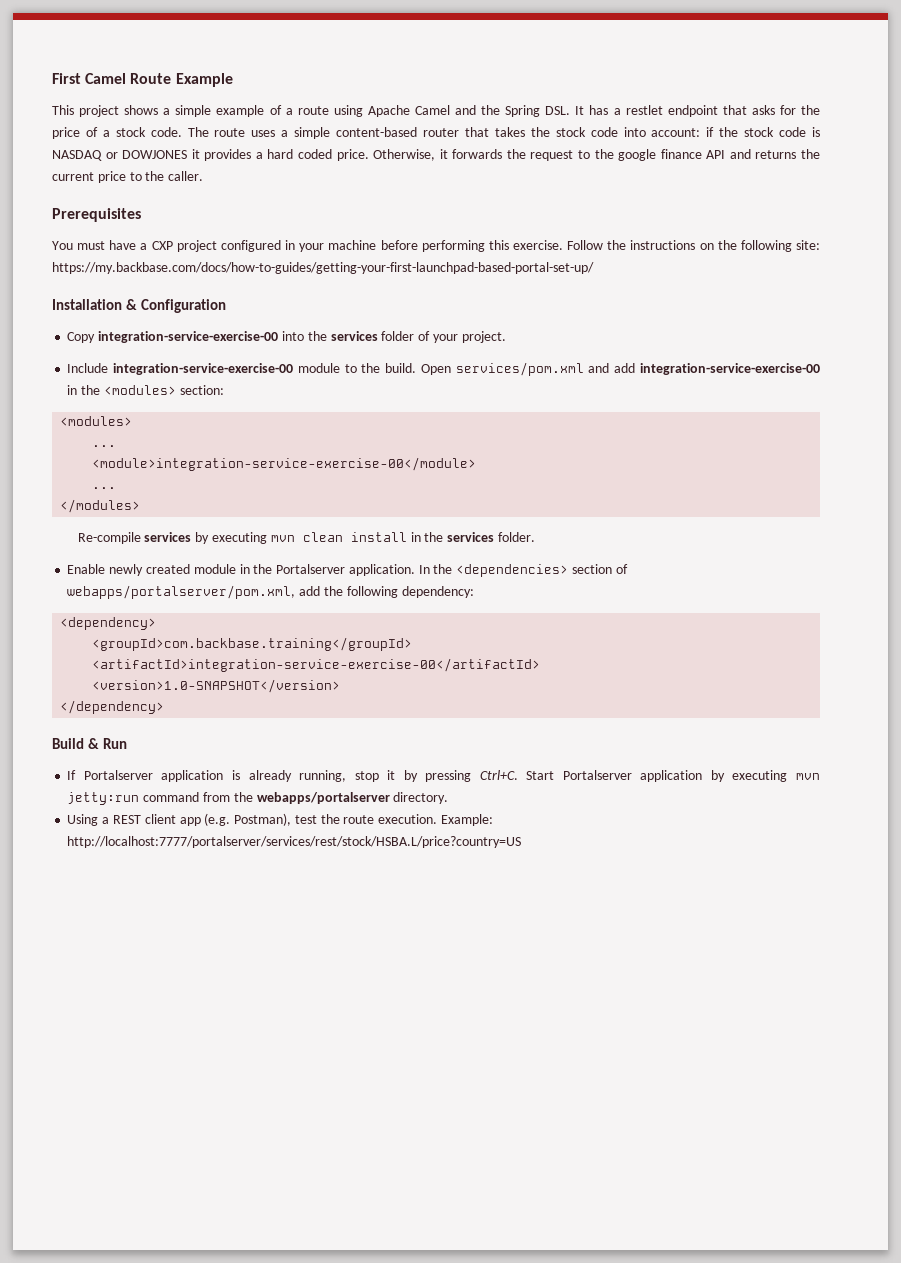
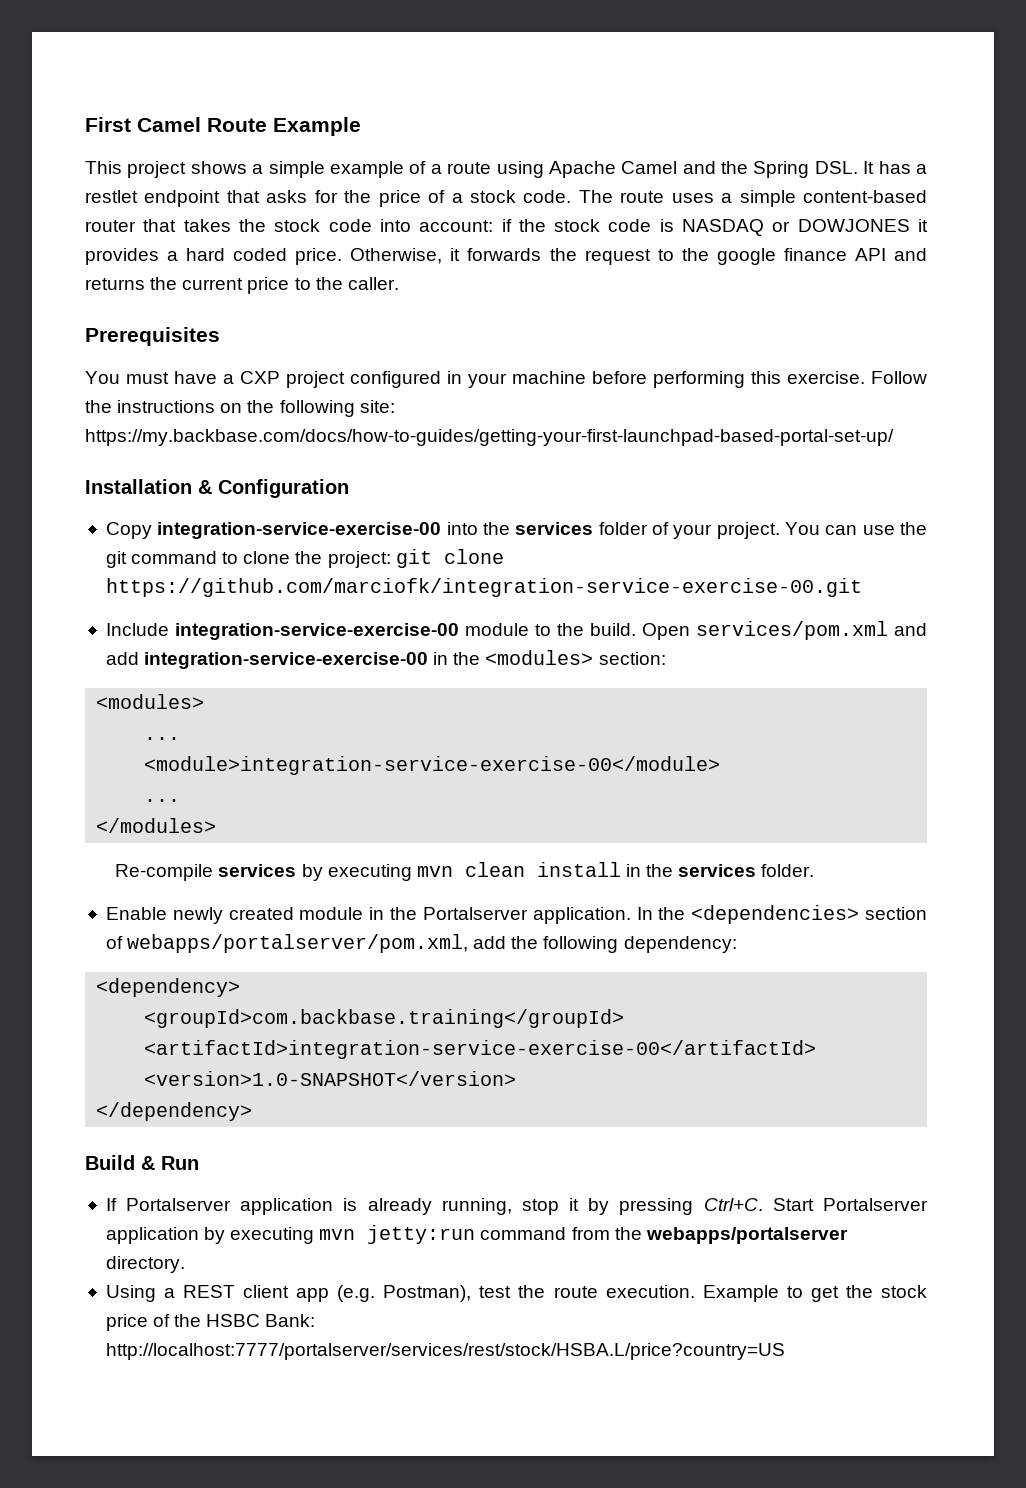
(506, 337) none -> [784,522,928,535] [105,549,504,568] [105,578,862,597] You can use the git command to clone the project: git clone https://github.com/marciofk/integration-service-exercise-00.git
[440,814,493,826] Example: -> [702,1285,928,1302] [105,1314,316,1331] Example to get the stock price of the HSBC Bank:

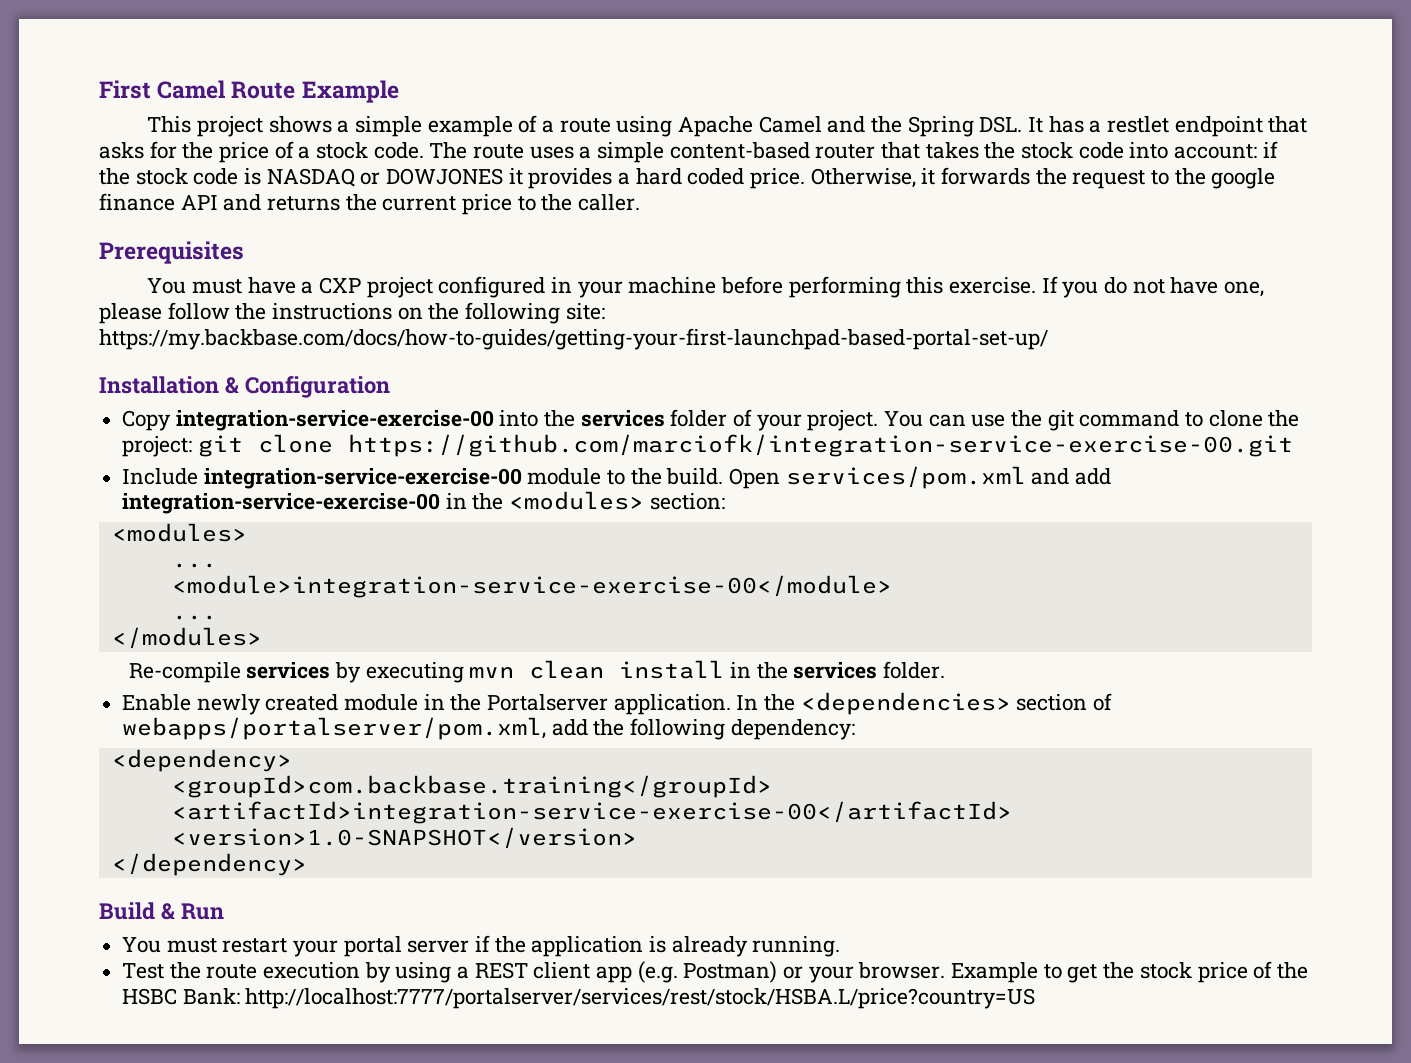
[871,371,927,384] Follow -> [1041,276,1265,298] [99,302,230,324] If you do not have one, please follow
[105,1198,928,1215] [105,1225,848,1244] [105,1256,185,1273] [105,1285,156,1302] If Portalserver application is already running, stop it by pressing Ctrl+C. Start Portalserver application by executing mvn jetty:run command from the webapps/portalserver directory. // Using -> [122,935,841,957] [122,962,452,983] You must restart your portal server if the application is already running. // Test the route execution by using
[383,1285,695,1302] Postman), test the route execution. -> [683,961,946,983] Postman) or your browser.

